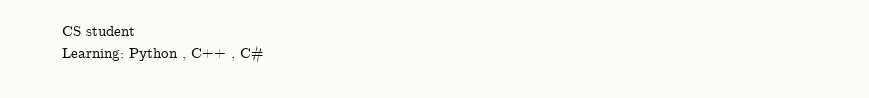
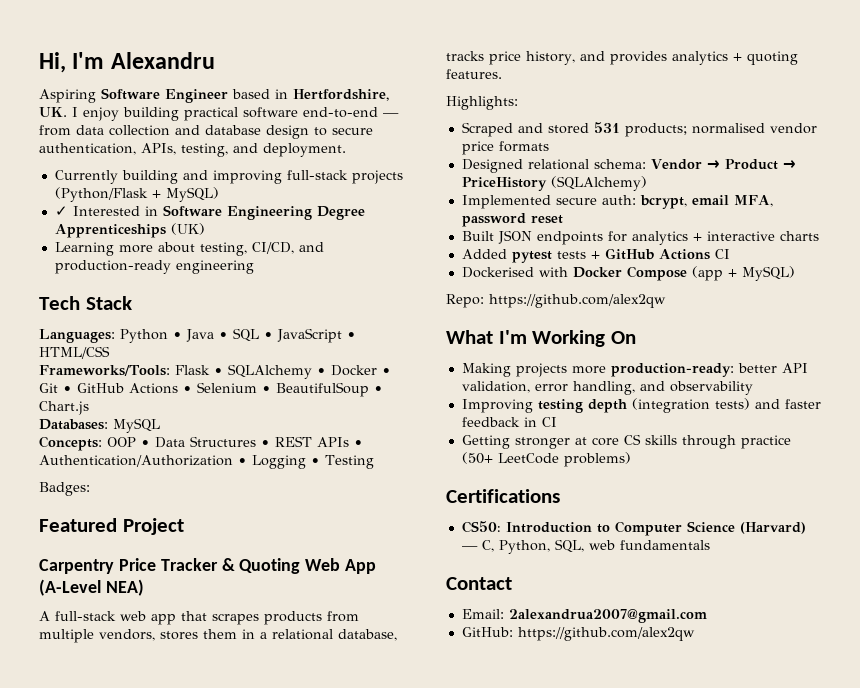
[62,26,135,36] [62,45,264,64] CS student // Learning: Python , C++ , C# -> [39,52,215,73] [39,88,389,103] [39,107,399,121] [39,125,373,139] [39,143,346,157] [54,170,403,184] [54,187,219,202] [54,205,365,220] [54,223,205,238] [54,242,324,256] [54,260,254,274] [39,296,132,310] [39,328,356,343] [39,346,110,359] [39,364,391,379] [39,382,383,397] [39,401,89,415] [39,418,160,433] [39,436,363,451] [39,455,374,469] [39,482,90,496] [39,518,184,535] [39,558,377,574] [39,579,144,596] [39,611,359,625] [39,629,397,643] [446,51,798,65] [446,69,502,79] [446,96,518,110] [461,122,817,137] [461,141,549,155] [461,159,796,173] [461,176,647,191] [461,195,773,209] [461,213,563,227] [461,230,819,245] [461,248,730,263] [461,266,795,281] [446,294,666,308] [446,330,636,347] [461,363,808,377] [461,381,753,395] [461,398,821,413] [461,417,557,427] [461,434,791,449] [461,452,631,467] [446,489,560,503] [461,521,806,536] [461,539,710,554] [446,577,512,590] [461,609,707,623] [461,627,695,641] Hi, I'm Alexandru // Aspiring Software Engineer based in Hertfordshire, UK. I enjoy building practical software end-to-end — from data collection and database design to secure authentication, APIs, testing, and deployment. // Currently building and improving full-stack projects (Python/Flask + MySQL) // ✓ Interested in Software Engineering Degree Apprenticeships (UK) // Learning more about testing, CI/CD, and production-ready engineering // Tech Stack // Languages: Python • Java • SQL • JavaScript • HTML/CSS // Frameworks/Tools: Flask • SQLAlchemy • Docker • Git • GitHub Actions • Selenium • BeautifulSoup • Chart.js // Databases: MySQL // Concepts: OOP • Data Structures • REST APIs • Authentication/Authorization • Logging • Testing // Badges: // Featured Project // Carpentry Price Tracker & Quoting Web App (A-Level NEA) // A full-stack web app that scrapes products from multiple vendors, stores them in a relational database, tracks price history, and provides analytics + quoting features. // Highlights: // Scraped and stored 531 products; normalised vendor price formats // Designed relational schema: Vendor → Product → PriceHistory (SQLAlchemy) // Implemented secure auth: bcrypt, email MFA, password reset // Built JSON endpoints for analytics + interactive charts // Added pytest tests + GitHub Actions CI // Dockerised with Docker Compose (app + MySQL) // Repo: https://github.com/alex2qw // What I'm Working On // Making projects more production-ready: better API validation, error handling, and observability // Improving testing depth (integration tests) and faster feedback in CI // Getting stronger at core CS skills through practice (50+ LeetCode problems) // Certifications // CS50: Introduction to Computer Science (Harvard) — C, Python, SQL, web fundamentals // Contact // Email: 2alexandrua2007@gmail.com // GitHub: https://github.com/alex2qw

